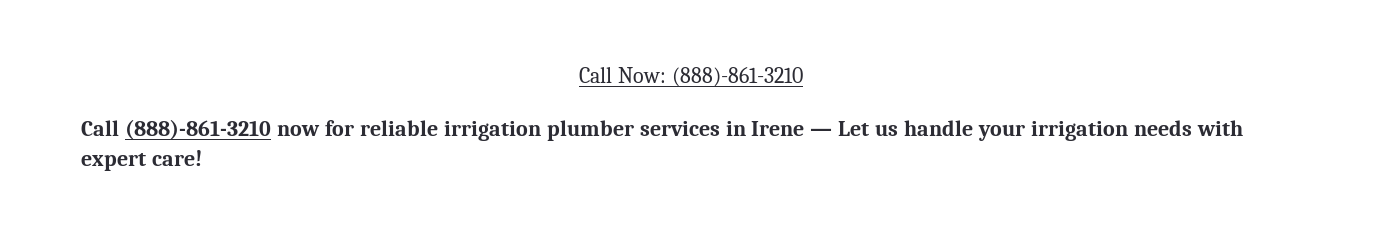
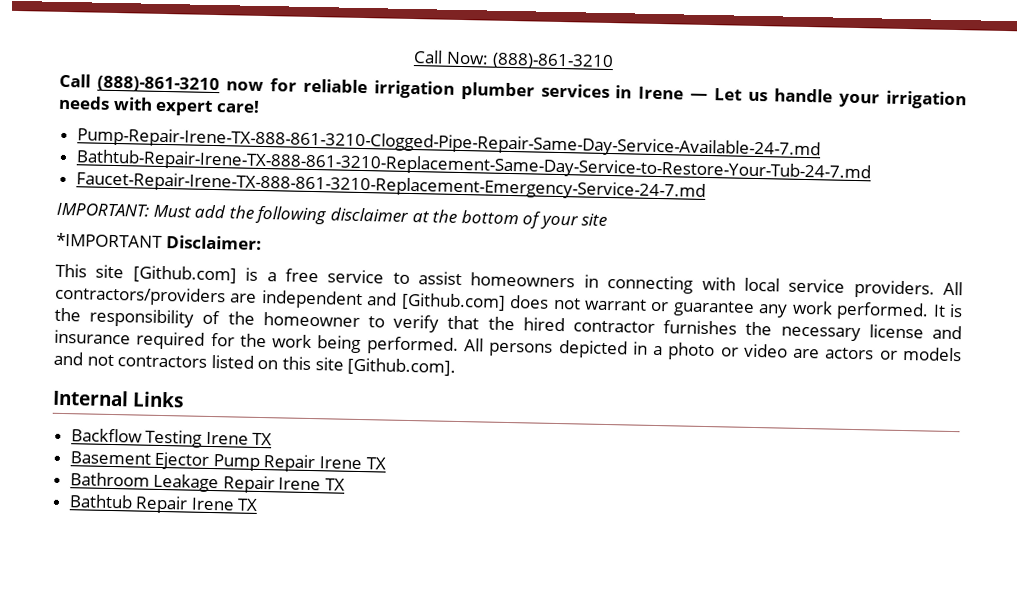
(202, 158) none -> [76,127,821,160] [75,149,871,183] [75,171,706,201] [56,202,608,230] [56,232,262,250] [55,263,963,299] [54,285,964,321] [54,307,963,342] [54,329,963,362] [53,351,457,376] [52,389,184,408] [70,428,273,448] [69,451,386,473] [69,472,346,494] [68,494,259,514] // Pump-Repair-Irene-TX-888-861-3210-Clogged-Pipe-Repair-Same-Day-Service-Available-24-7.md // Bathtub-Repair-Irene-TX-888-861-3210-Replacement-Same-Day-Service-to-Restore-Your-Tub-24-7.md // Faucet-Repair-Irene-TX-888-861-3210-Replacement-Emergency-Service-24-7.md // IMPORTANT: Must add the following disclaimer at the bottom of your site // *IMPORTANT Disclaimer: // This site [Github.com] is a free service to assist homeowners in connecting with local service providers. All contractors/providers are independent and [Github.com] does not warrant or guarantee any work performed. It is the responsibility of the homeowner to verify that the hired contractor furnishes the necessary license and insurance required for the work being performed. All persons depicted in a photo or video are actors or models and not contractors listed on this site [Github.com]. // Internal Links // Backflow Testing Irene TX // Basement Ejector Pump Repair Irene TX // Bathroom Leakage Repair Irene TX // Bathtub Repair Irene TX

